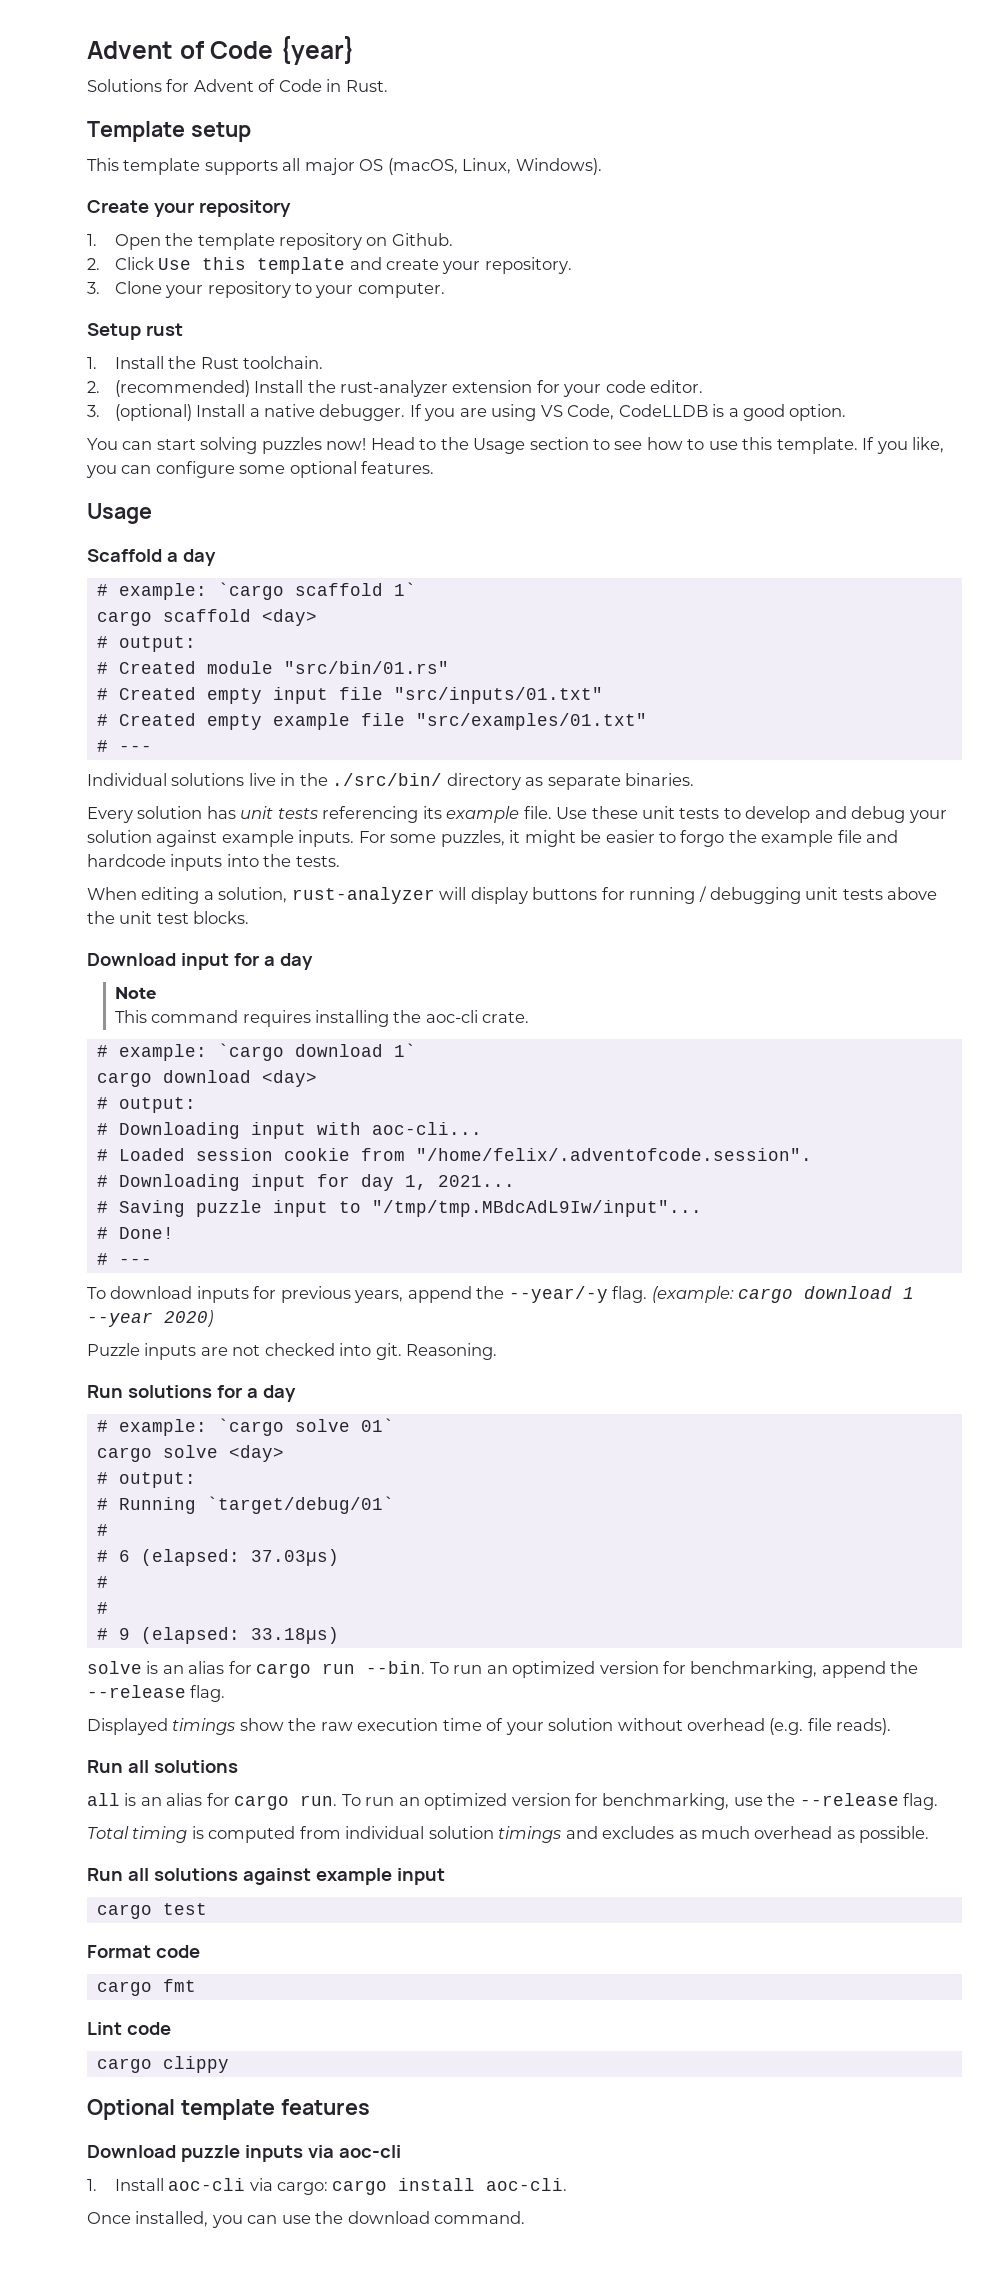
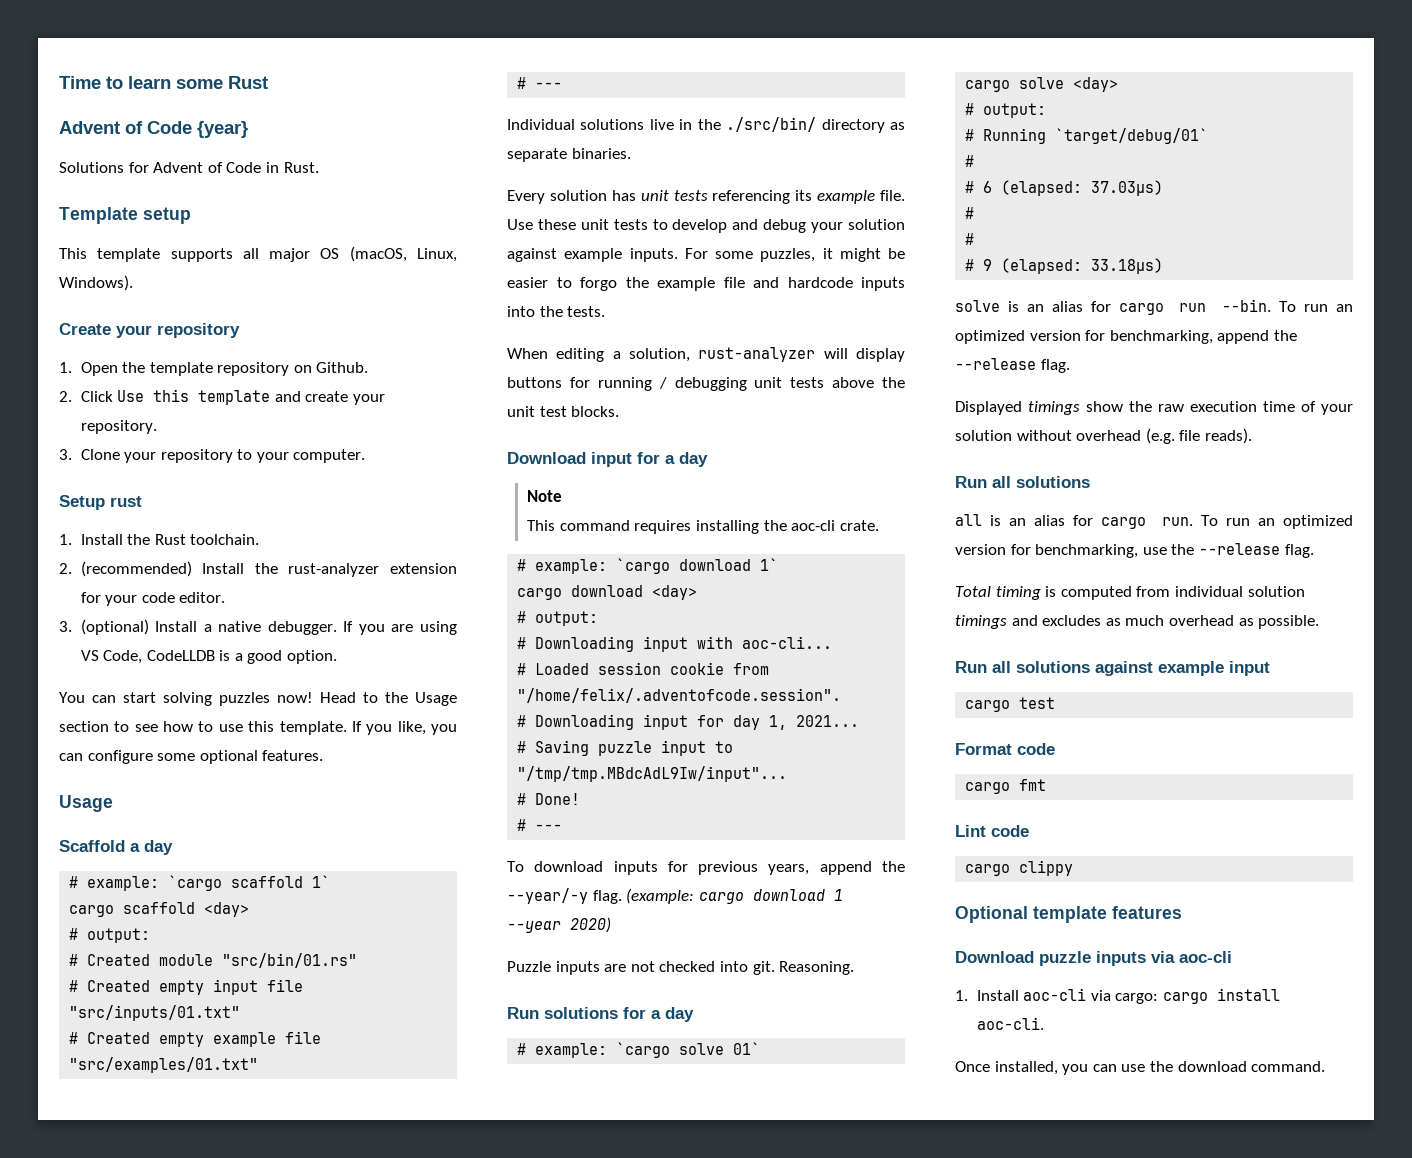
(87, 50) none -> [59,76,268,89] Time to learn some Rust //

